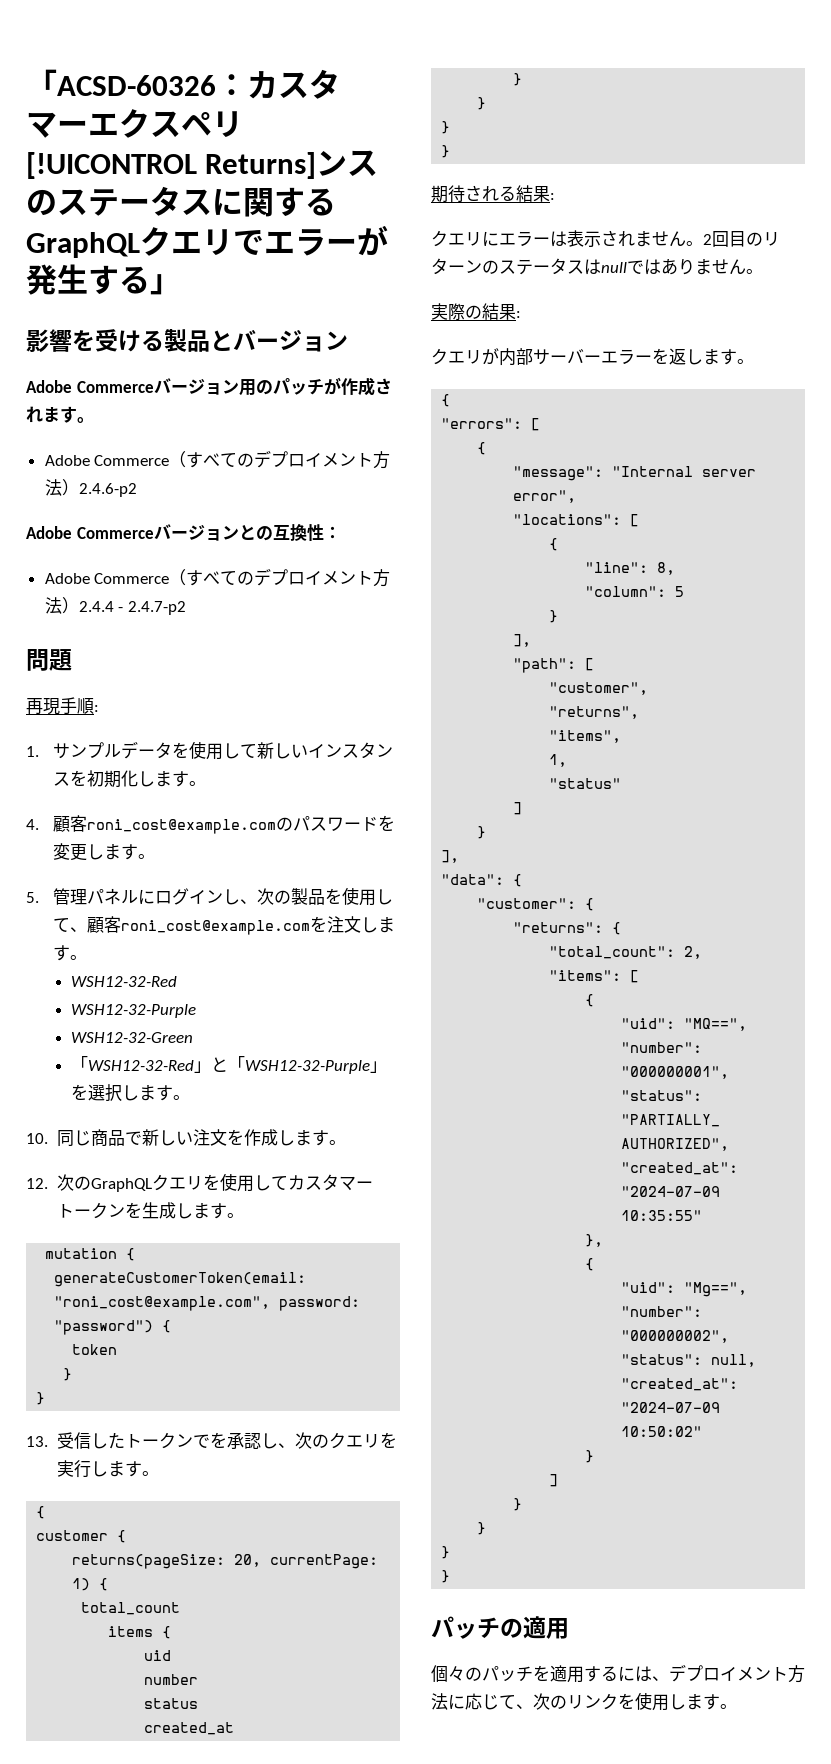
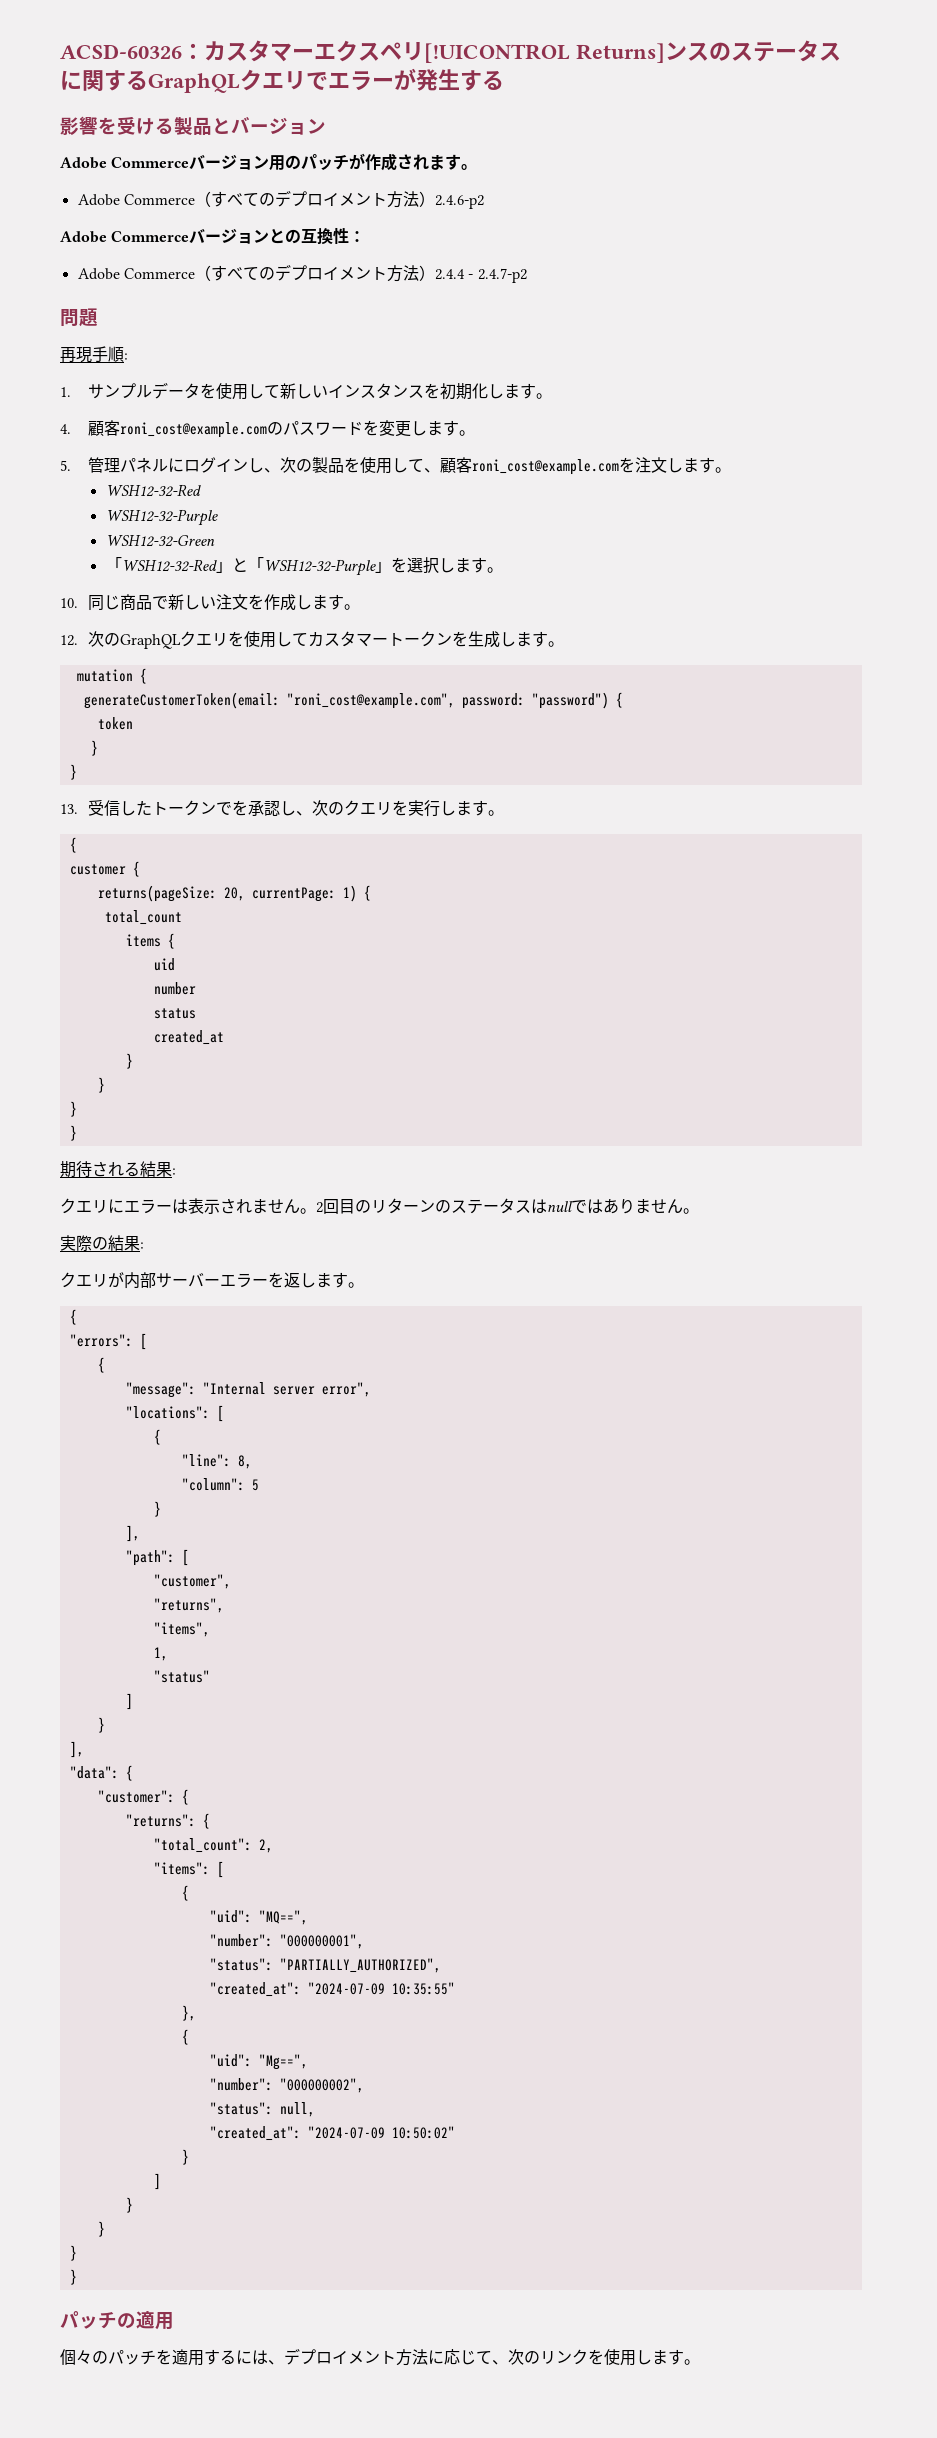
[26,69,57,96] 「 -> (60, 51) none
[150,274,181,295] 」 -> (504, 80) none

